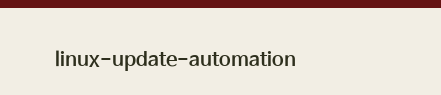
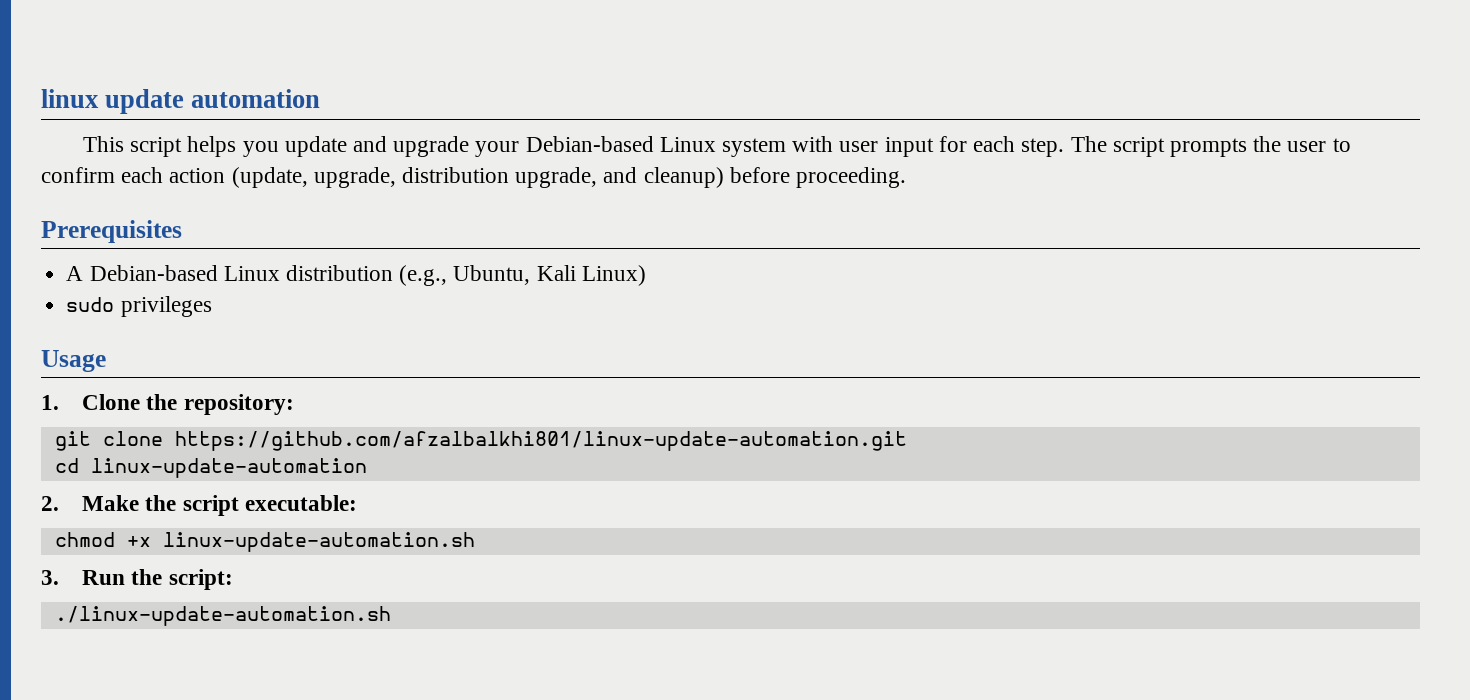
[55,50,296,71] linux-update-automation -> [41,89,321,114] [82,136,1351,157] [41,167,907,188] [41,220,182,243] [66,265,646,286] [66,296,212,317] [41,350,106,372] [41,394,294,415] [54,431,907,451] [54,458,367,478] [41,495,357,516] [54,532,475,552] [41,569,233,590] [54,606,391,626] linux update automation // This script helps you update and upgrade your Debian-based Linux system with user input for each step. The script prompts the user to confirm each action (update, upgrade, distribution upgrade, and cleanup) before proceeding. // Prerequisites // A Debian-based Linux distribution (e.g., Ubuntu, Kali Linux) // sudo privileges // Usage // 1. Clone the repository: // git clone https://github.com/afzalbalkhi801/linux-update-automation.git // cd linux-update-automation // 2. Make the script executable: // chmod +x linux-update-automation.sh // 3. Run the script: // ./linux-update-automation.sh

